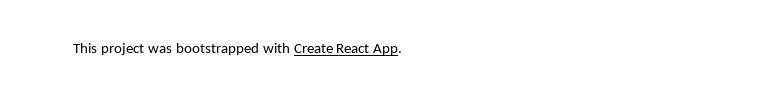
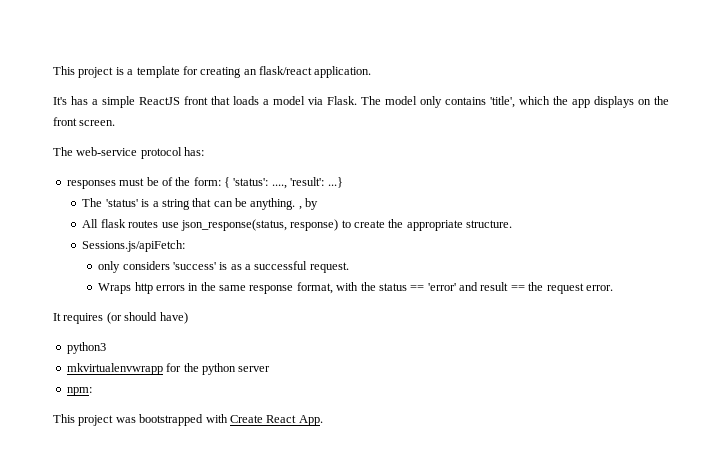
[73,43,144,55] This project -> [53,66,372,78] [53,96,669,108] [53,117,116,126] [53,147,205,159] [66,177,343,189] [82,198,319,210] [82,219,513,231] [82,240,186,252] [98,261,349,273] [98,282,613,294] [53,312,188,324] [66,342,106,354] [66,363,271,375] [66,387,92,396] [53,414,114,426] This project is a template for creating an flask/react application. // It's has a simple ReactJS front that loads a model via Flask. The model only contains 'title', which the app displays on the front screen. // The web-service protocol has: // responses must be of the form: { 'status': ...., 'result': ...} // The 'status' is a string that can be anything. , by // All flask routes use json_response(status, response) to create the appropriate structure. // Sessions.js/apiFetch: // only considers 'success' is as a successful request. // Wraps http errors in the same response format, with the status == 'error' and result == the request error. // It requires (or should have) // python3 // mkvirtualenvwrapp for the python server // npm: // This project

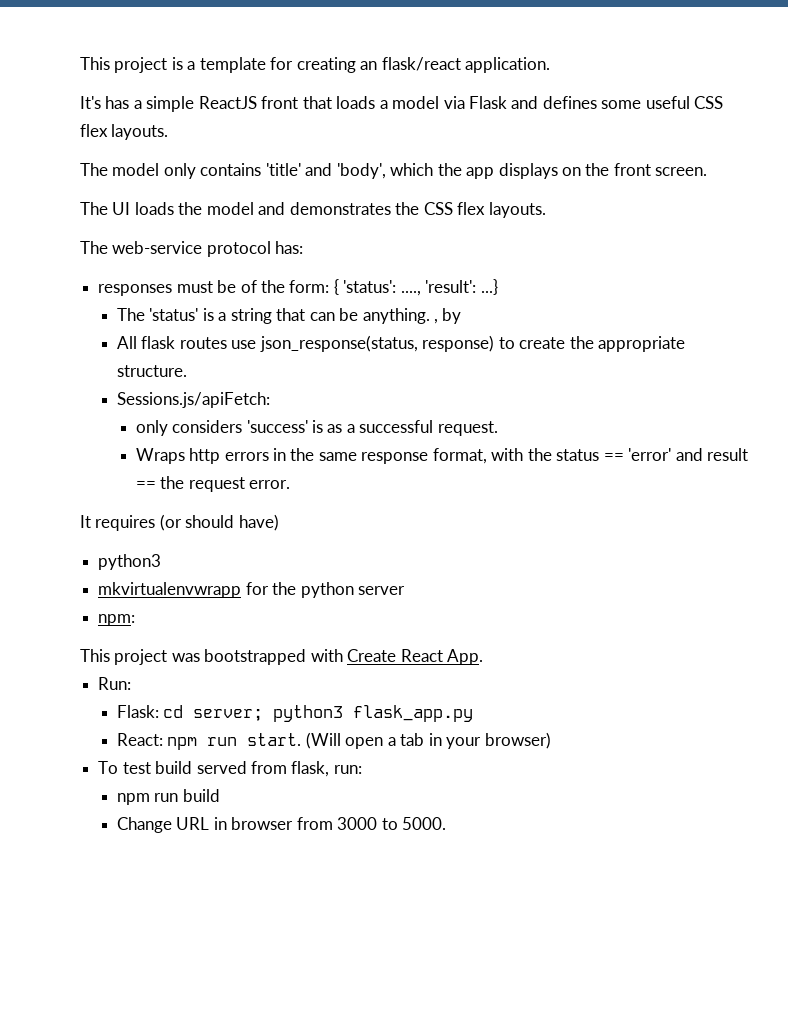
[327,96,357,105] Flask. -> [469,96,724,109] [80,124,169,140] Flask and defines some useful CSS flex layouts. //
[490,96,515,108] 'title', -> [265,163,386,179] 'title' and 'body',
(116, 123) none -> [80,202,546,218] // The UI loads the model and demonstrates the CSS flex layouts.
(323, 420) none -> [98,677,132,690] [116,705,474,722] [116,732,551,750] [98,761,362,777] [116,789,220,805] [116,817,447,833] // Run: // Flask: cd server; python3 flask_app.py // React: npm run start. (Will open a tab in your browser) // To test build served from flask, run: // npm run build // Change URL in browser from 3000 to 5000.

